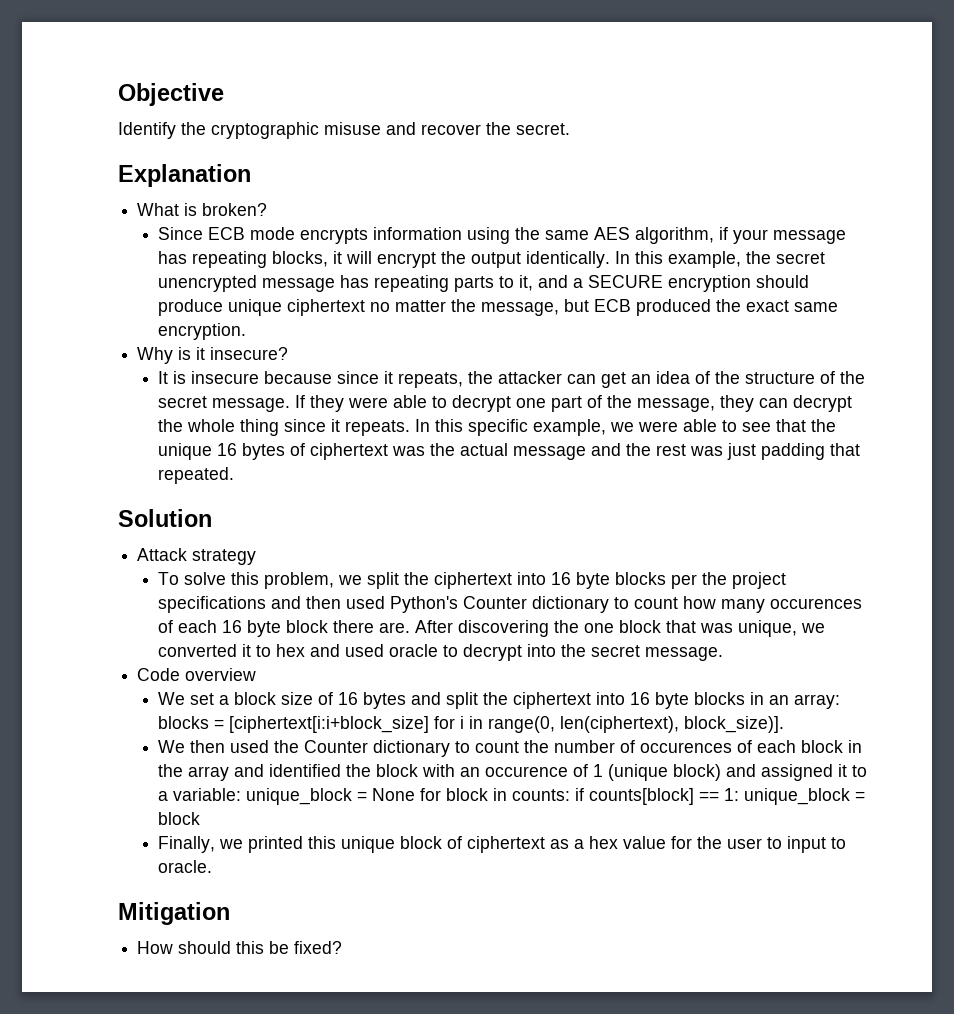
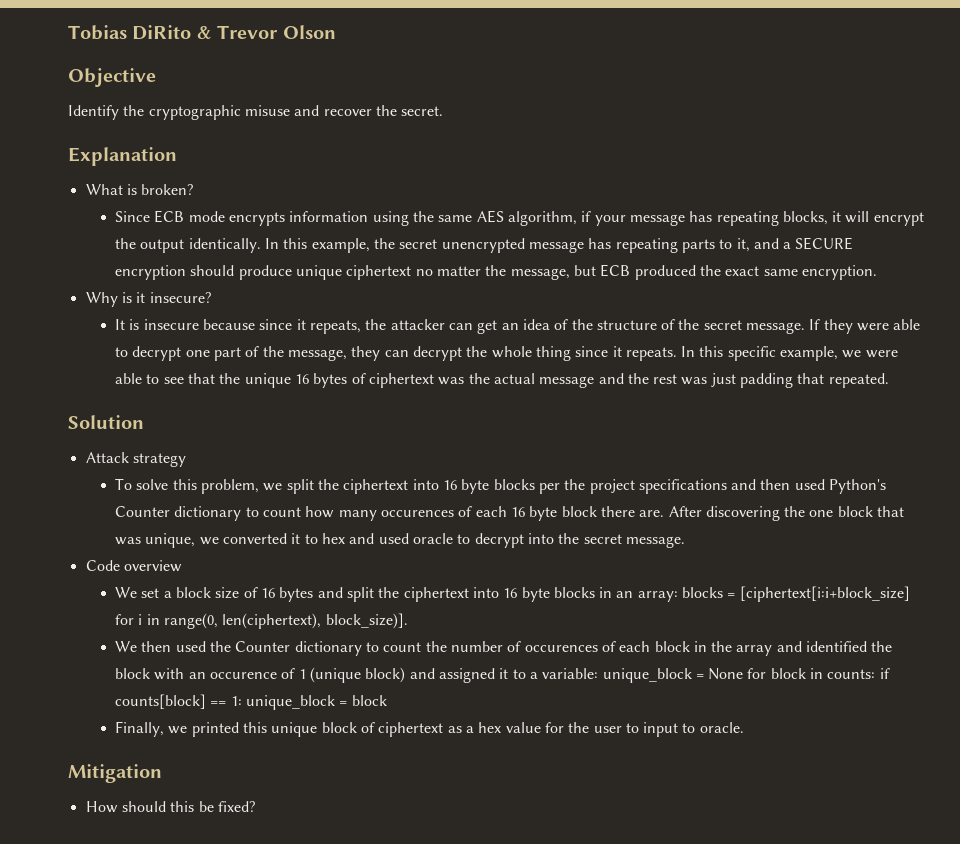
(118, 94) none -> [68,25,336,40] Tobias DiRito & Trevor Olson //

